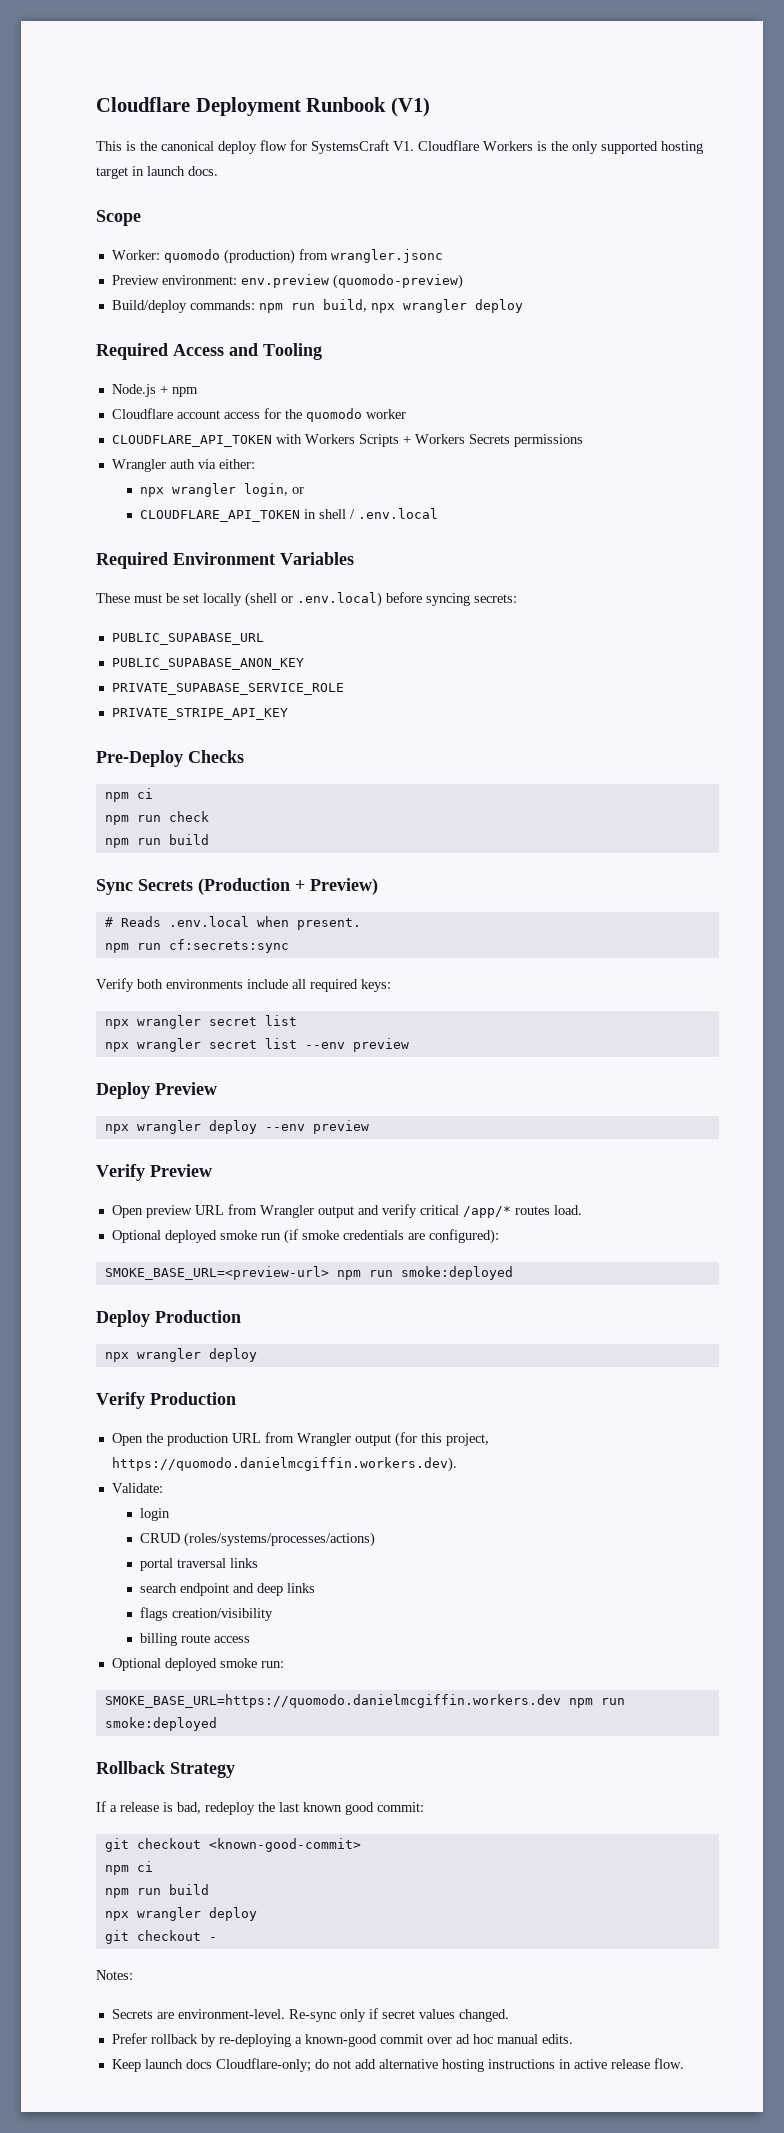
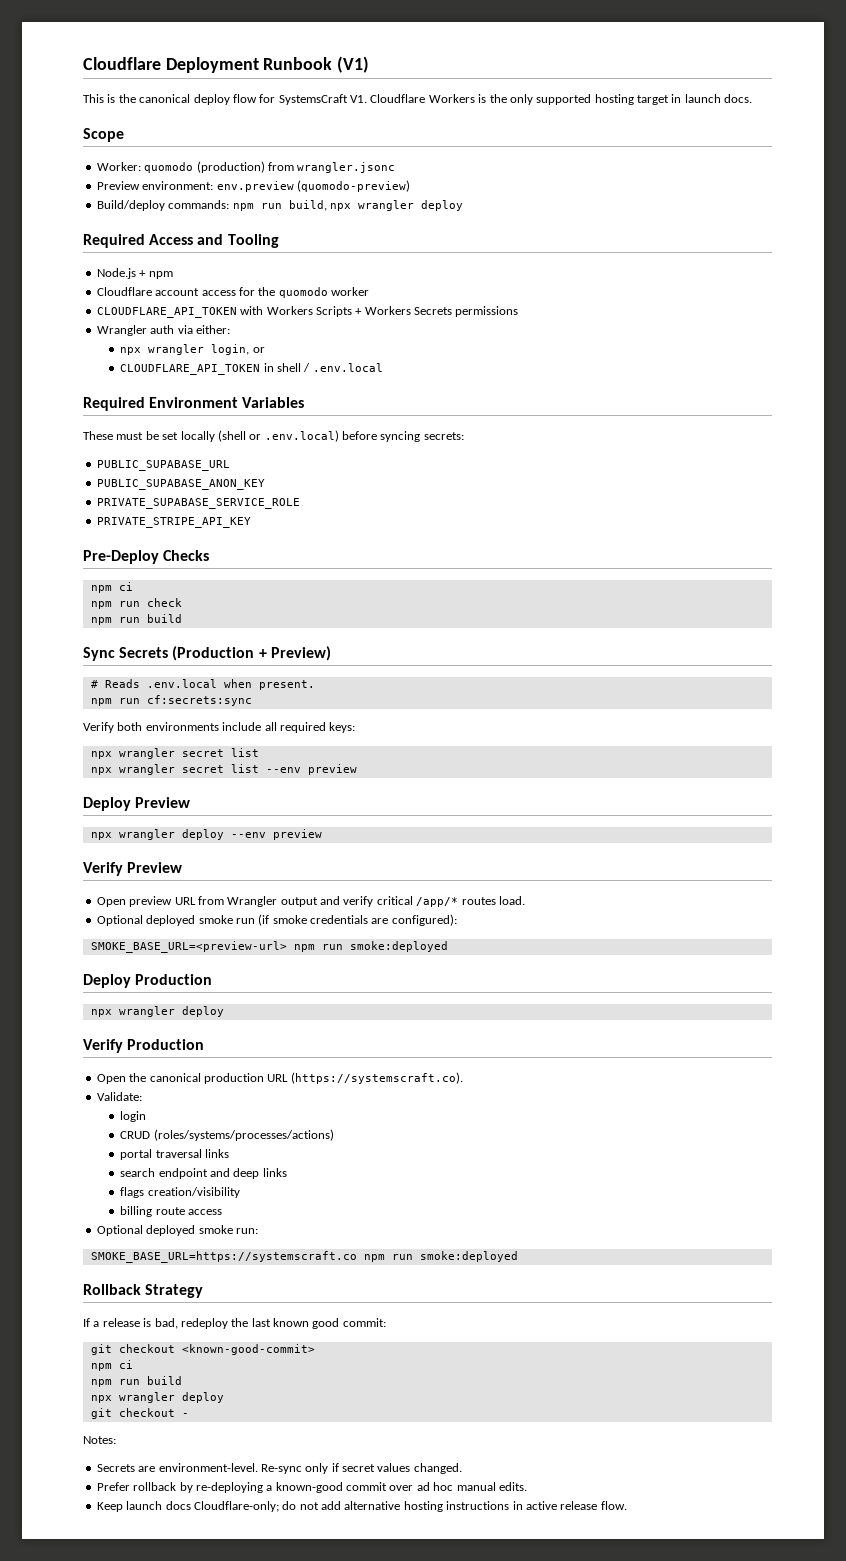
(163, 1438) none -> [149,1073,201,1082] canonical
[264,1432,489,1447] [111,1457,457,1472] from Wrangler output (for this project, https://quomodo.danielmcgiffin.workers.dev). -> [290,1072,463,1084] (https://systemscraft.co).
[104,1694,561,1708] SMOKE_BASE_URL=https://quomodo.danielmcgiffin.workers.dev -> [90,1251,357,1263] SMOKE_BASE_URL=https://systemscraft.co

